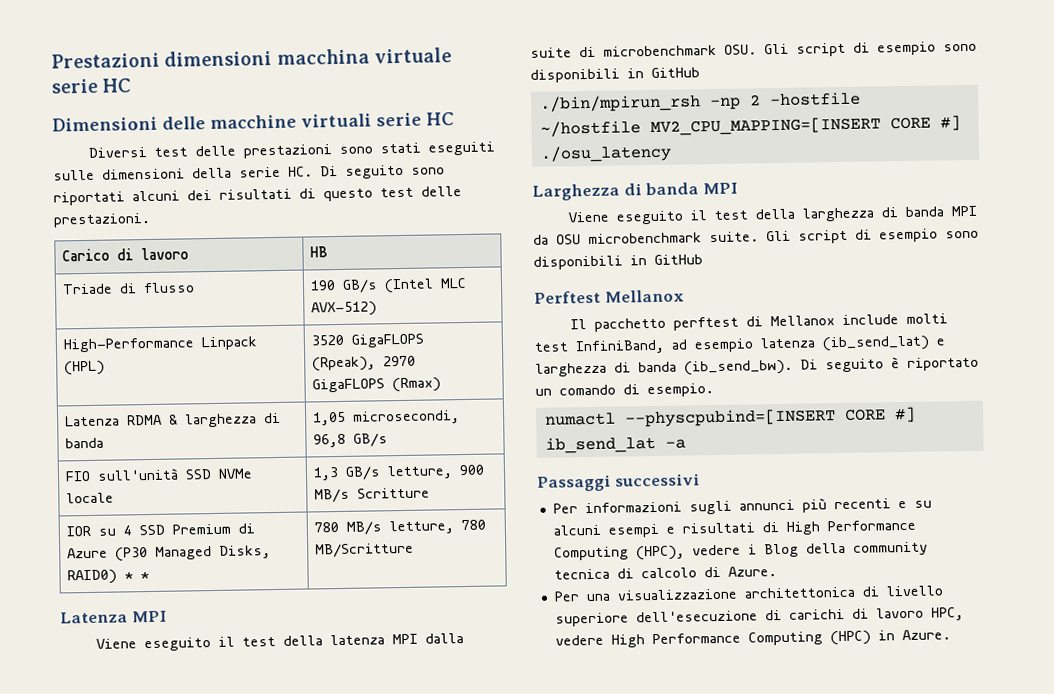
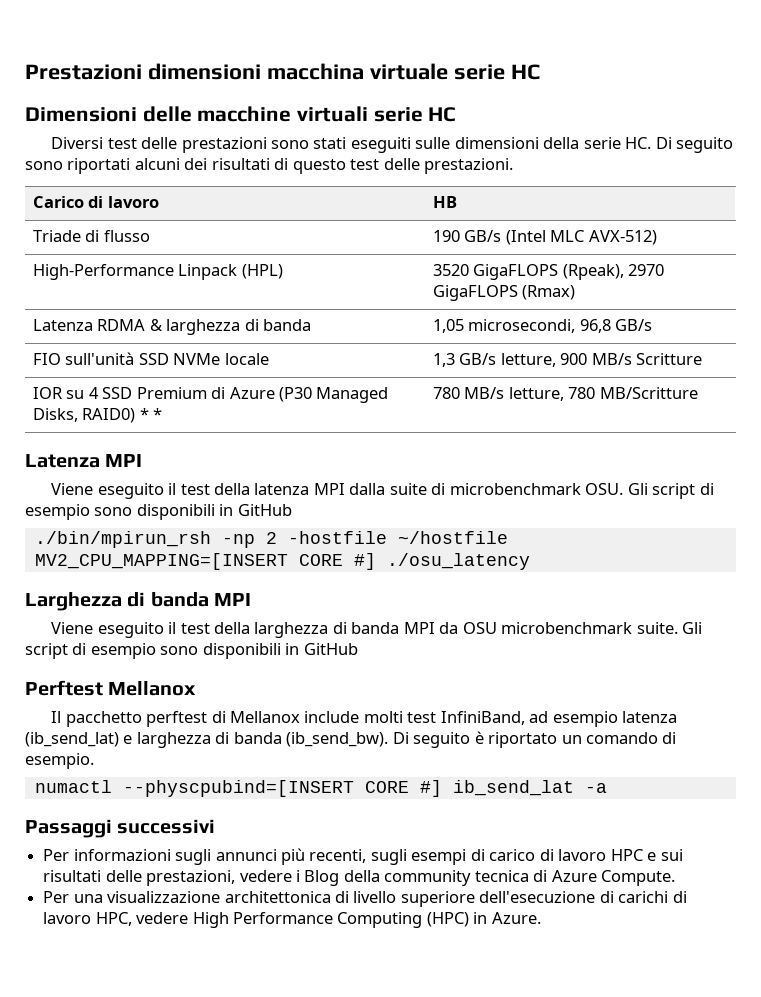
[833,498,932,510] [552,519,916,538] [553,545,685,561] recenti e su alcuni esempi e risultati di High Performance Computing (HPC), -> [309,849,683,865] [43,870,236,886] recenti, sugli esempi di carico di lavoro HPC e sui risultati delle prestazioni,
[640,566,777,579] calcolo di Azure. -> [551,870,676,886] Azure Compute.

